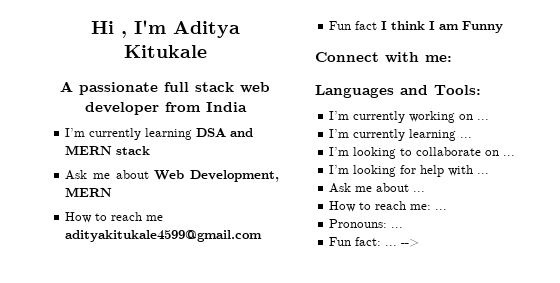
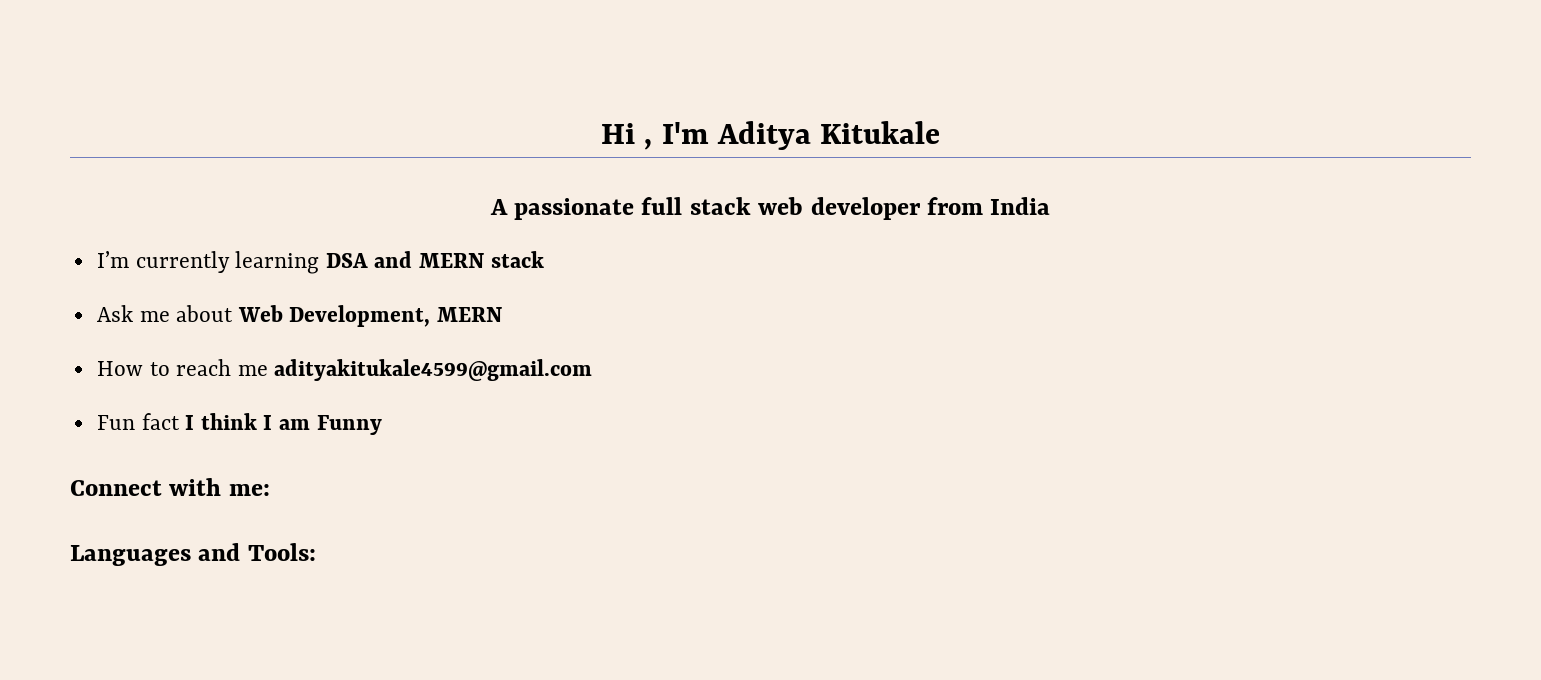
[329,111,490,123] [329,129,473,141] [329,147,516,159] [329,165,490,177] [329,183,426,193] [329,201,448,212] [329,219,404,228] [329,237,420,247] // I’m currently working on ... // I’m currently learning ... // I’m looking to collaborate on ... // I’m looking for help with ... // Ask me about ... // How to reach me: ... // Pronouns: ... // Fun fact: ... --> -> (316, 552) none

